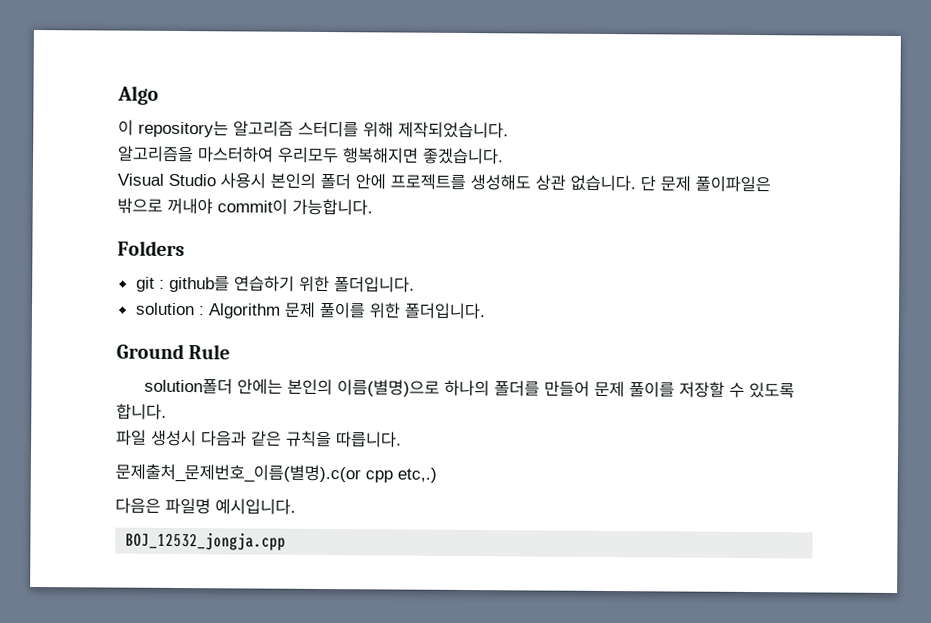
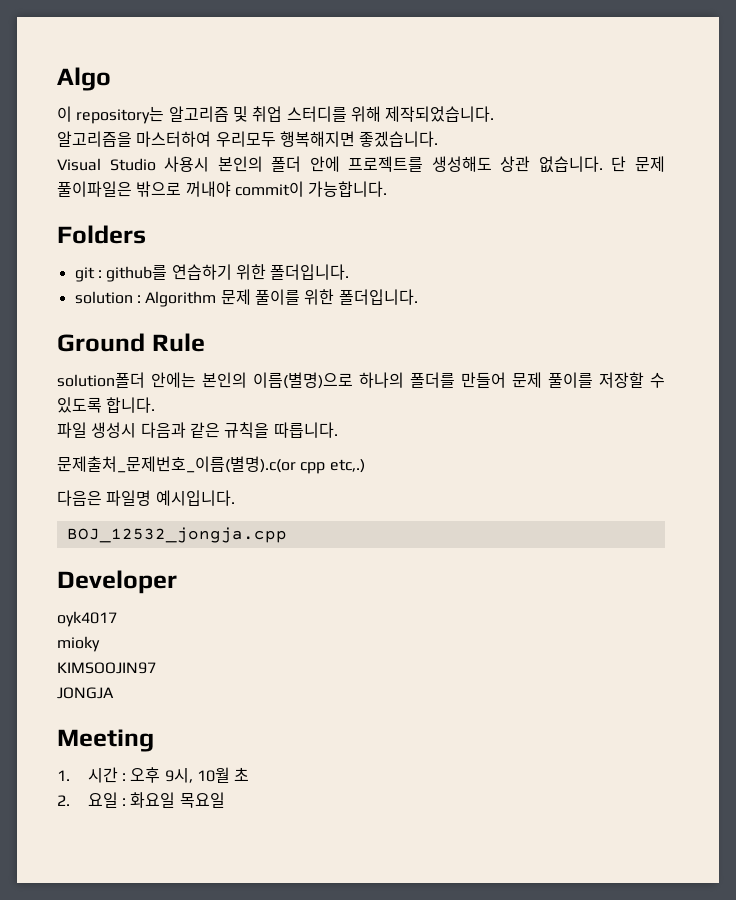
(294, 128) none -> [232,106,283,122] 및 취업
(287, 541) none -> [57,570,177,594] [57,611,117,627] [57,636,100,652] [57,662,156,674] [57,687,114,699] [57,729,154,752] [57,767,250,783] [57,792,225,808] // Developer // oyk4017 // mioky // KIMSOOJIN97 // JONGJA // Meeting // 1. 시간 : 오후 9시, 10월 초 // 2. 요일 : 화요일 목요일

